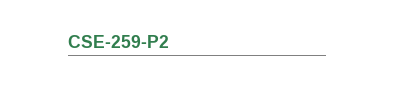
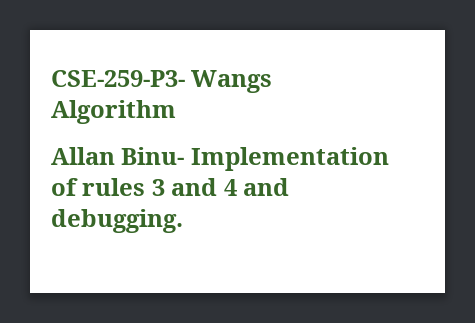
[68,35,169,48] CSE-259-P2 -> [51,70,273,93] [51,100,176,124] [51,147,389,171] [51,178,290,196] [51,209,183,233] CSE-259-P3- Wangs Algorithm // Allan Binu- Implementation of rules 3 and 4 and debugging.

